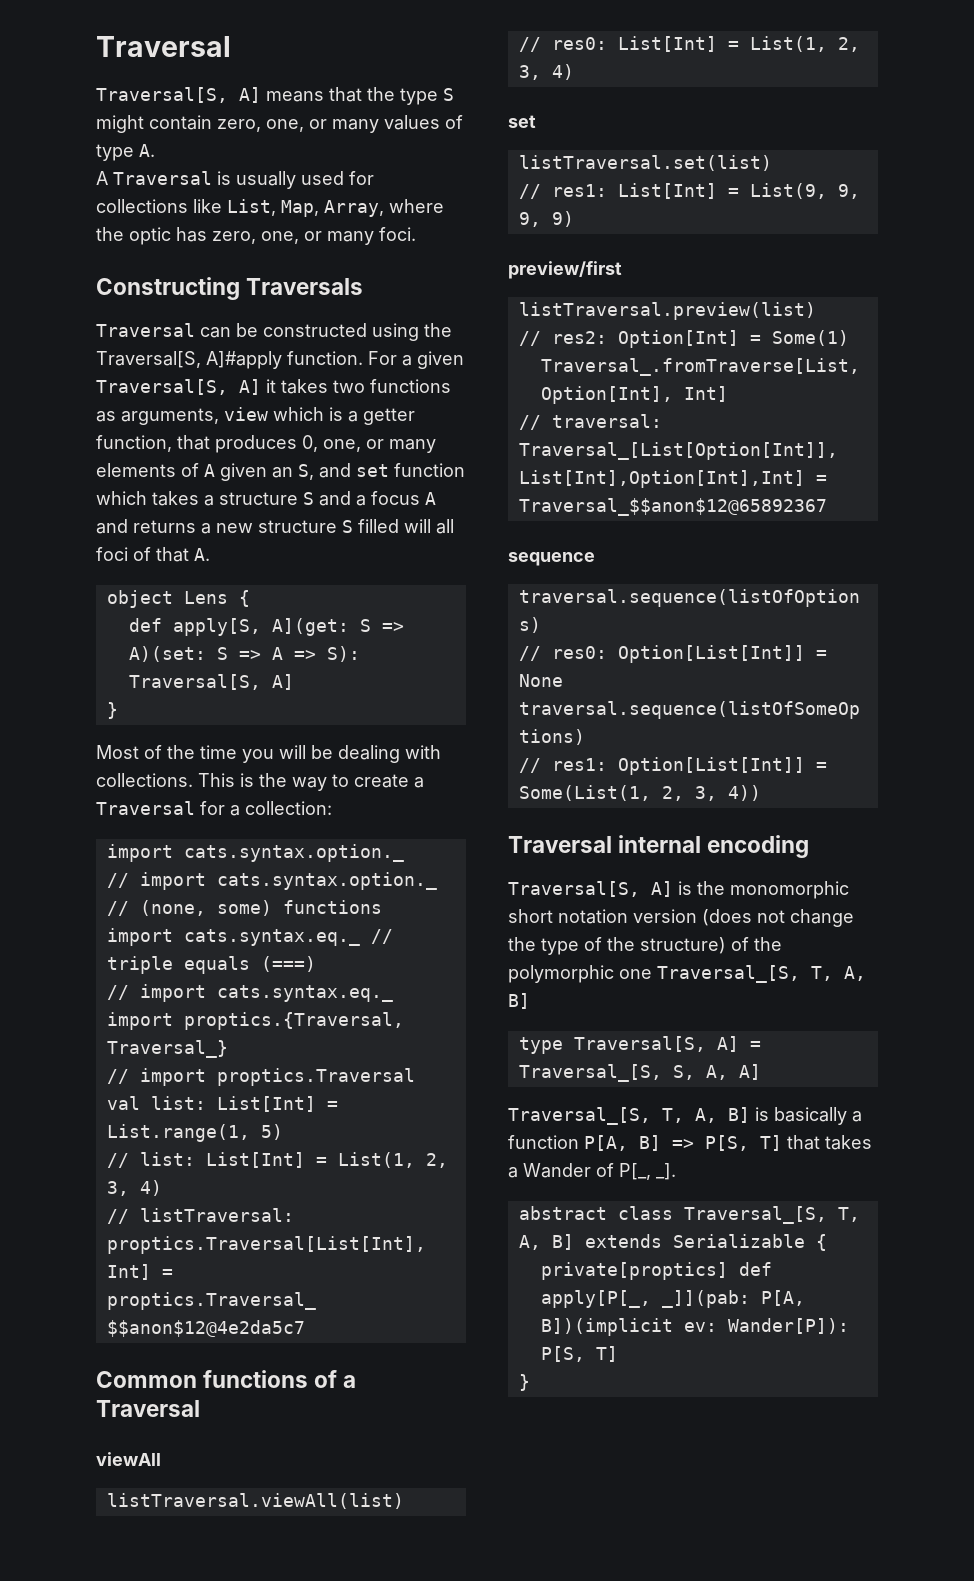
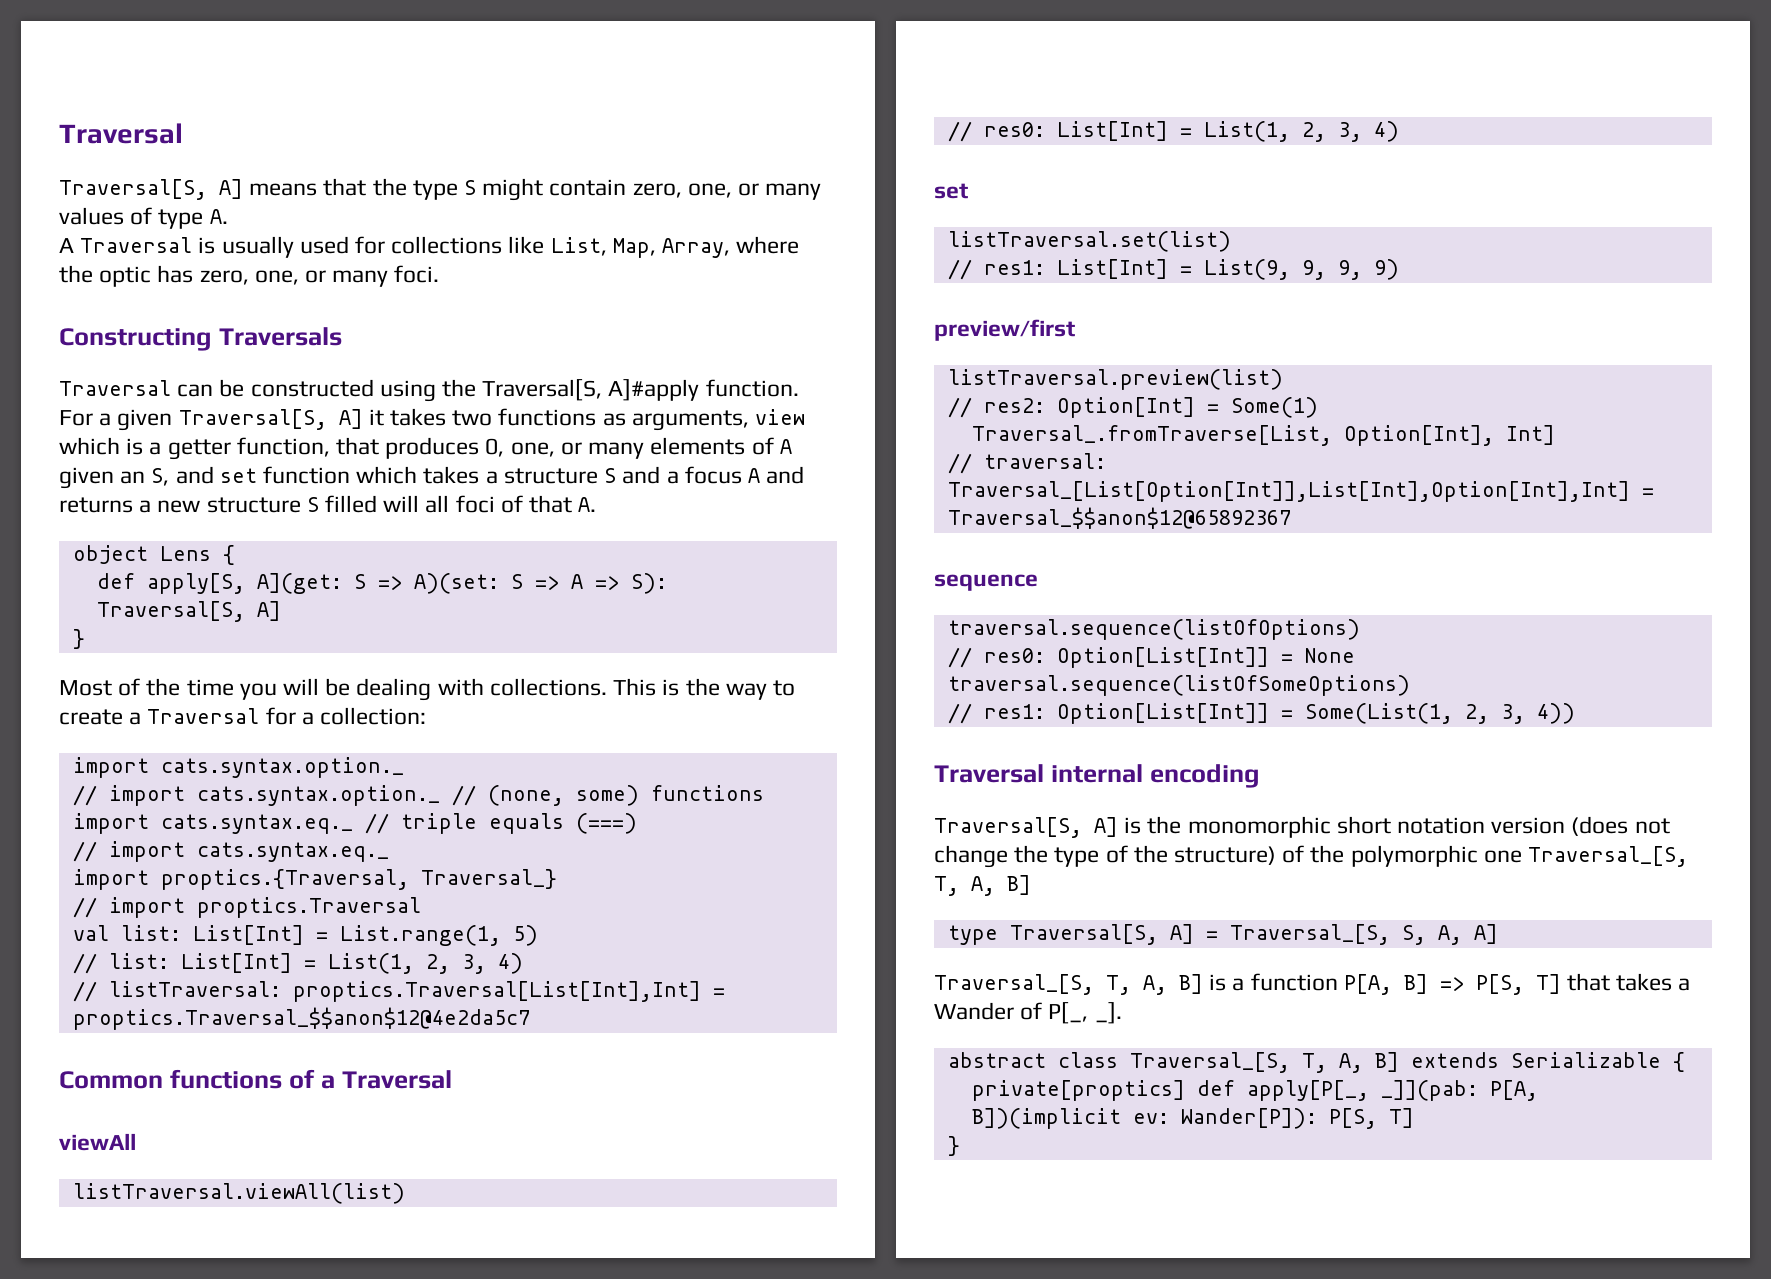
[774,1107,847,1125] basically -> (1227, 982) none

